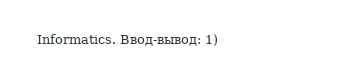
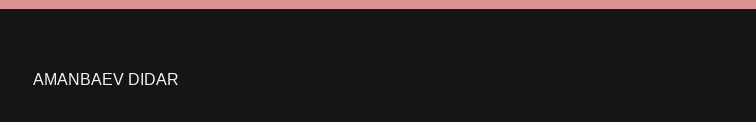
[37,34,218,46] Informatics. Ввод-вывод: 1) -> [33,73,180,85] AMANBAEV DIDAR

